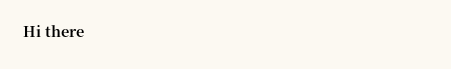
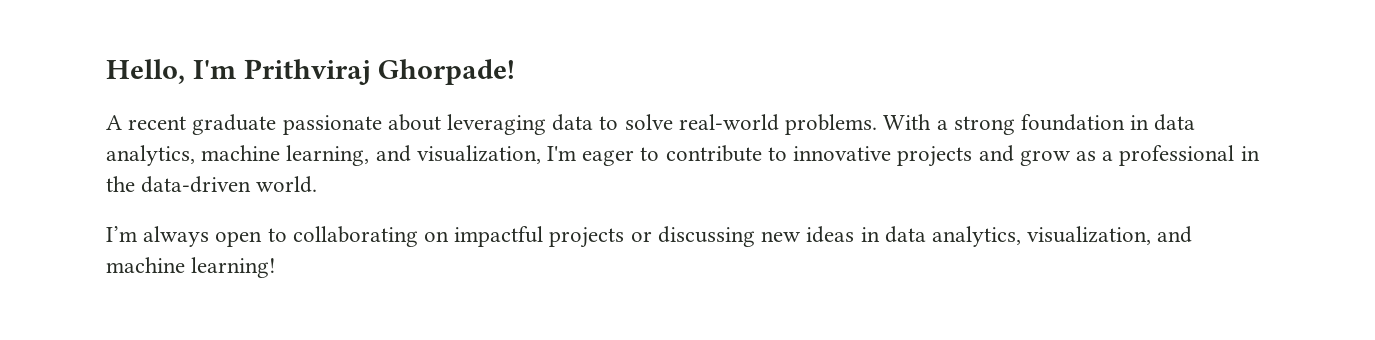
[23,25,84,37] Hi there -> [106,59,516,85] [106,114,1196,135] [106,145,1260,167] [106,176,318,193] [106,226,1193,248] [106,257,277,278] Hello, I'm Prithviraj Ghorpade! // A recent graduate passionate about leveraging data to solve real-world problems. With a strong foundation in data analytics, machine learning, and visualization, I'm eager to contribute to innovative projects and grow as a professional in the data-driven world. // I’m always open to collaborating on impactful projects or discussing new ideas in data analytics, visualization, and machine learning!

